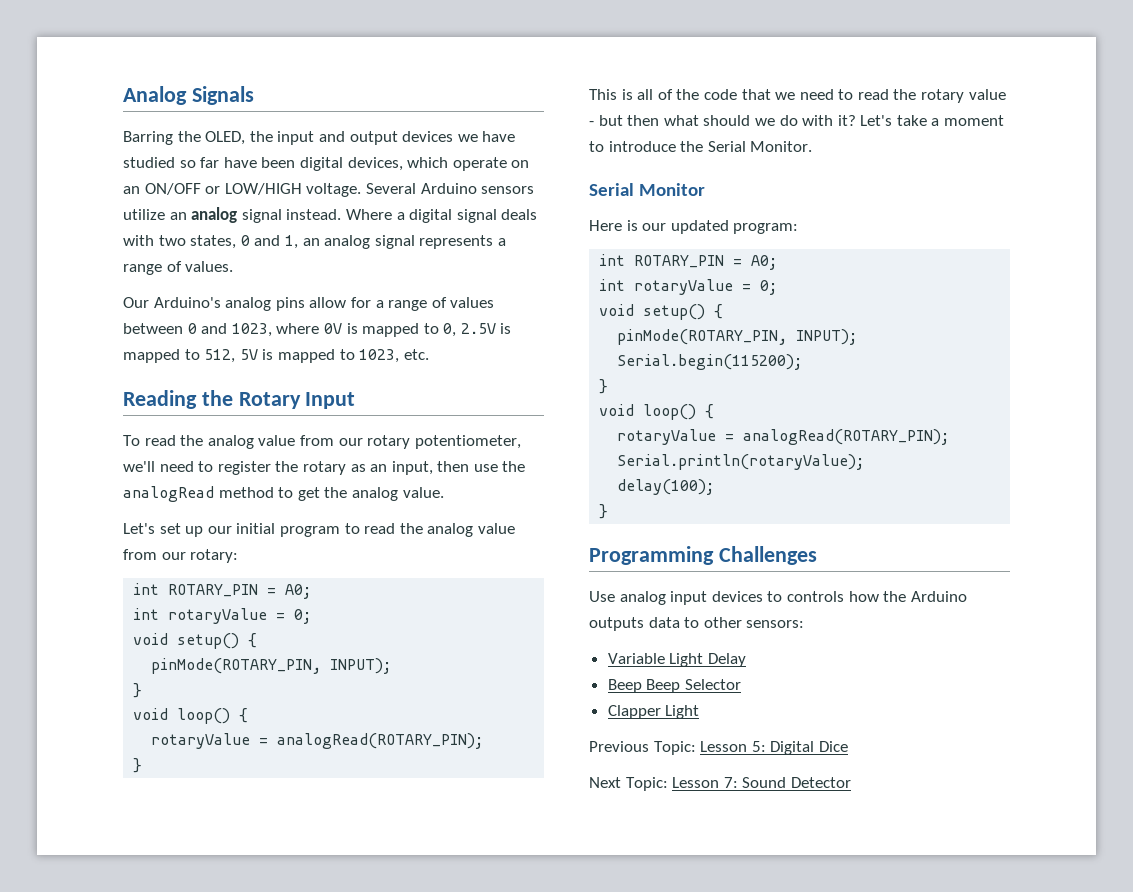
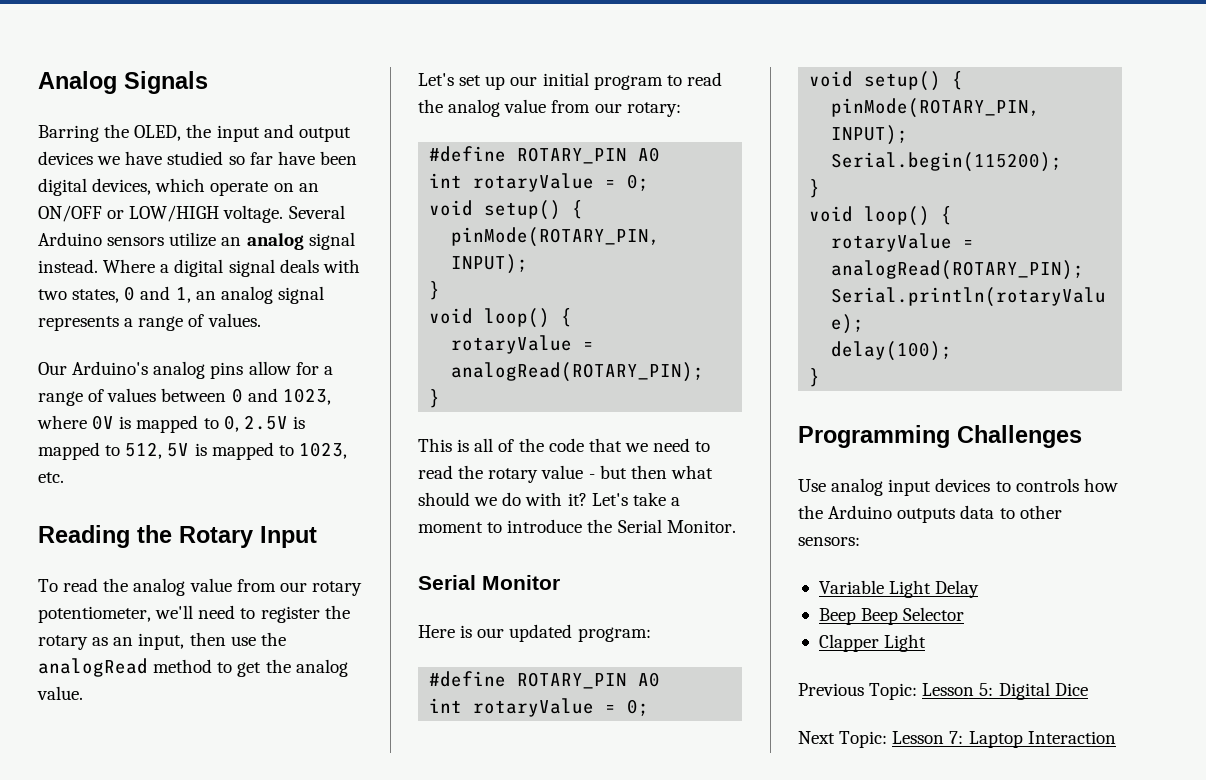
[133,583,312,599] int ROTARY_PIN = A0; -> [429,146,661,164] #define ROTARY_PIN A0
[599,254,778,270] int ROTARY_PIN = A0; -> [429,671,661,689] #define ROTARY_PIN A0
[742,777,851,788] Sound Detector -> [968,731,1116,748] Laptop Interaction

